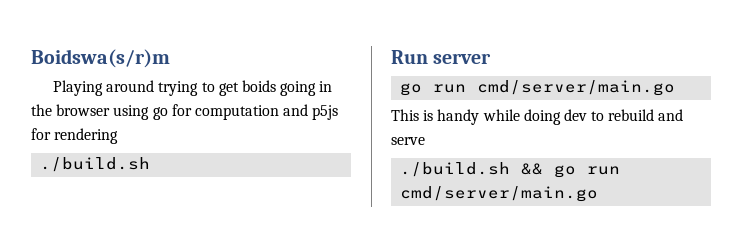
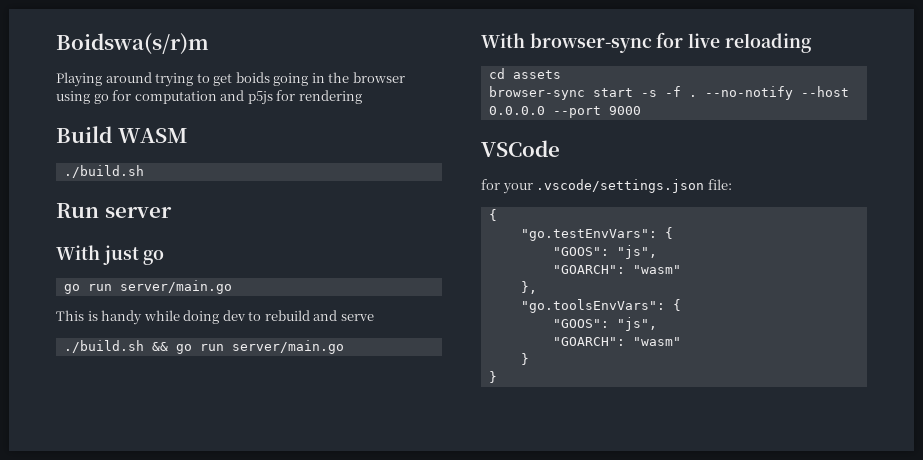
(119, 136) none -> [56,126,188,143] // Build WASM
[400,80,676,96] // go run cmd/server/main.go -> [56,245,165,265] [63,280,232,294] // With just go // go run server/main.go
[400,186,599,202] cmd/server/main.go -> [231,340,344,354] [481,32,812,53] [488,68,561,79] [488,86,849,100] [488,106,641,118] [481,140,560,157] [481,179,732,194] [488,209,497,221] [520,227,673,241] [552,245,657,259] [552,265,681,274] [520,281,537,294] [520,299,681,313] [552,317,657,331] [552,337,681,346] [520,353,529,365] [488,371,497,383] server/main.go // With browser-sync for live reloading // cd assets // browser-sync start -s -f . --no-notify --host 0.0.0.0 --port 9000 // VSCode // for your .vscode/settings.json file: // { // "go.testEnvVars": { // "GOOS": "js", // "GOARCH": "wasm" // }, // "go.toolsEnvVars": { // "GOOS": "js", // "GOARCH": "wasm" // } // }

